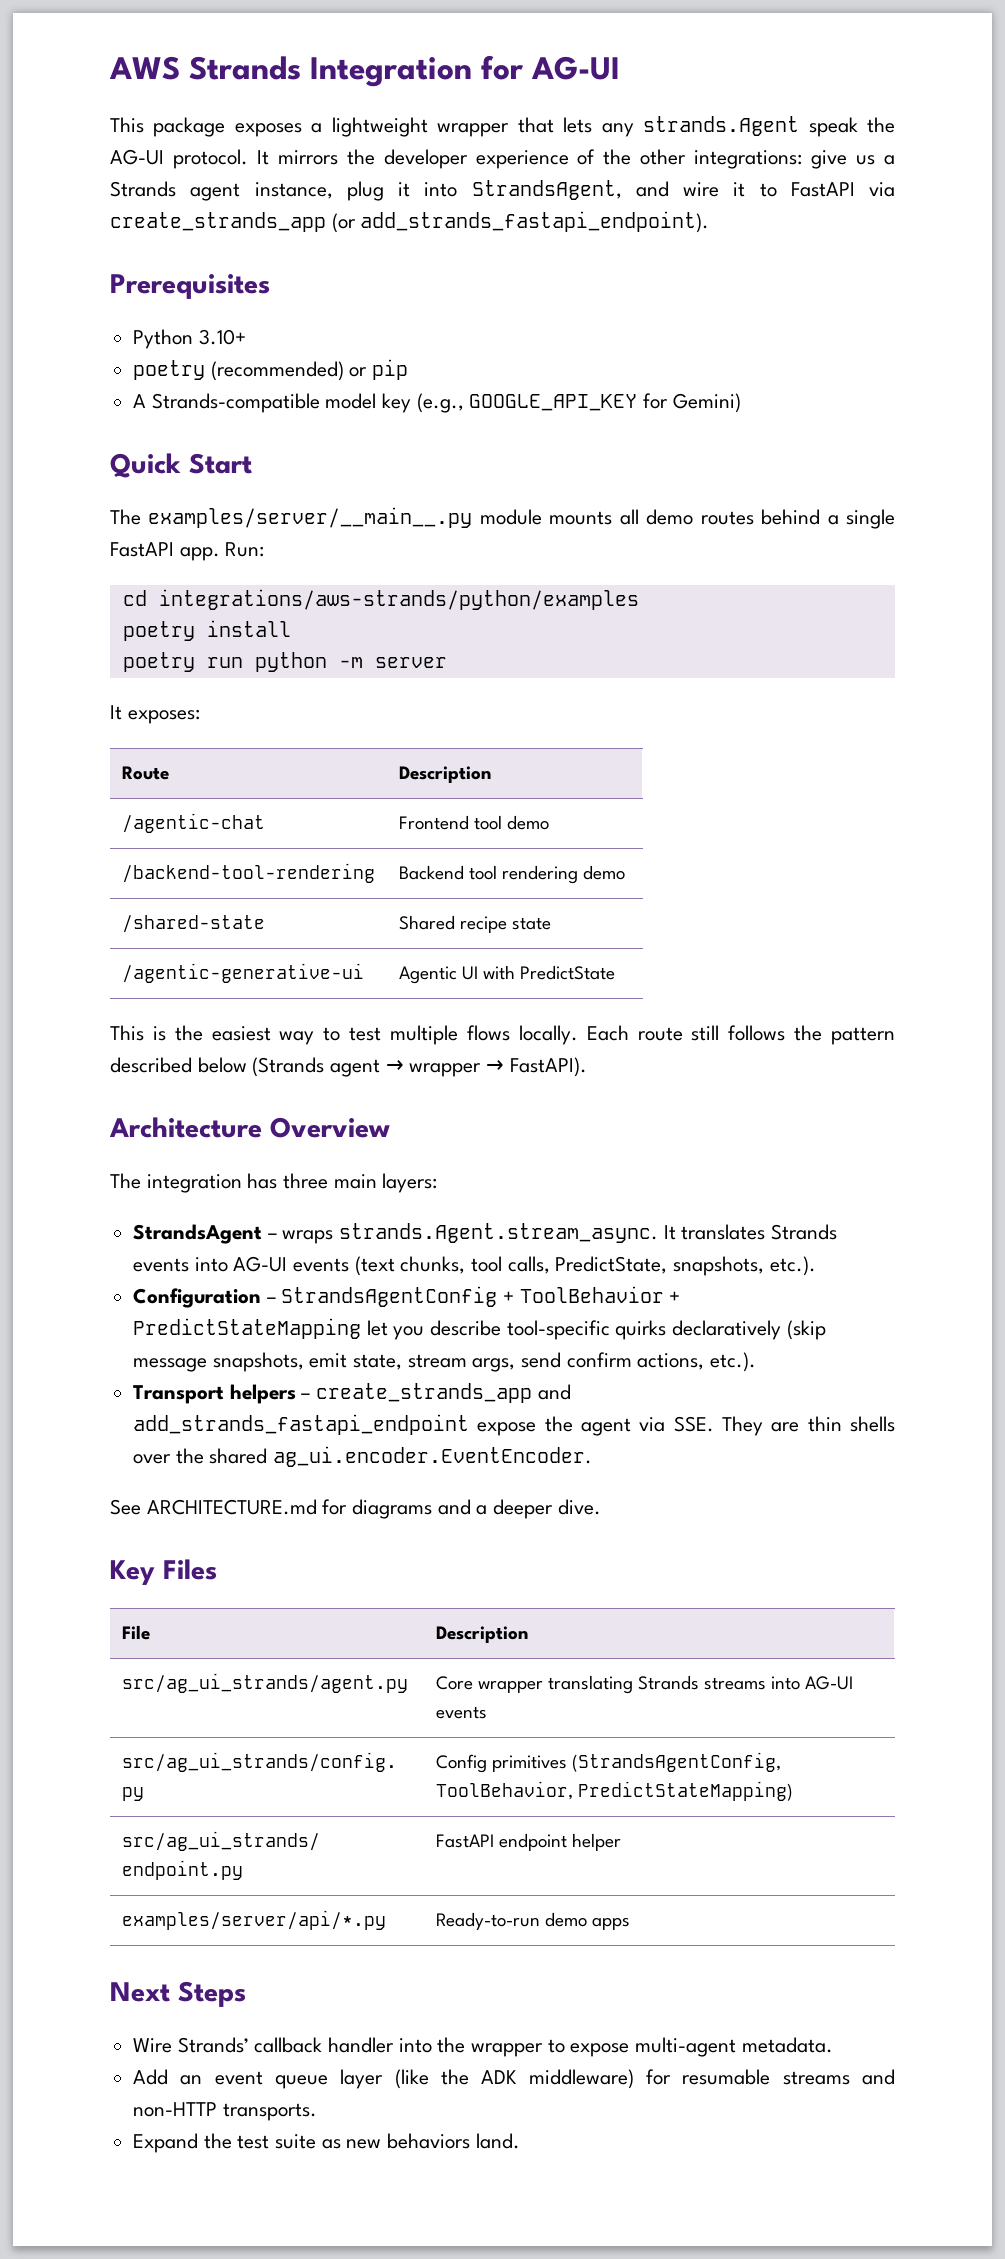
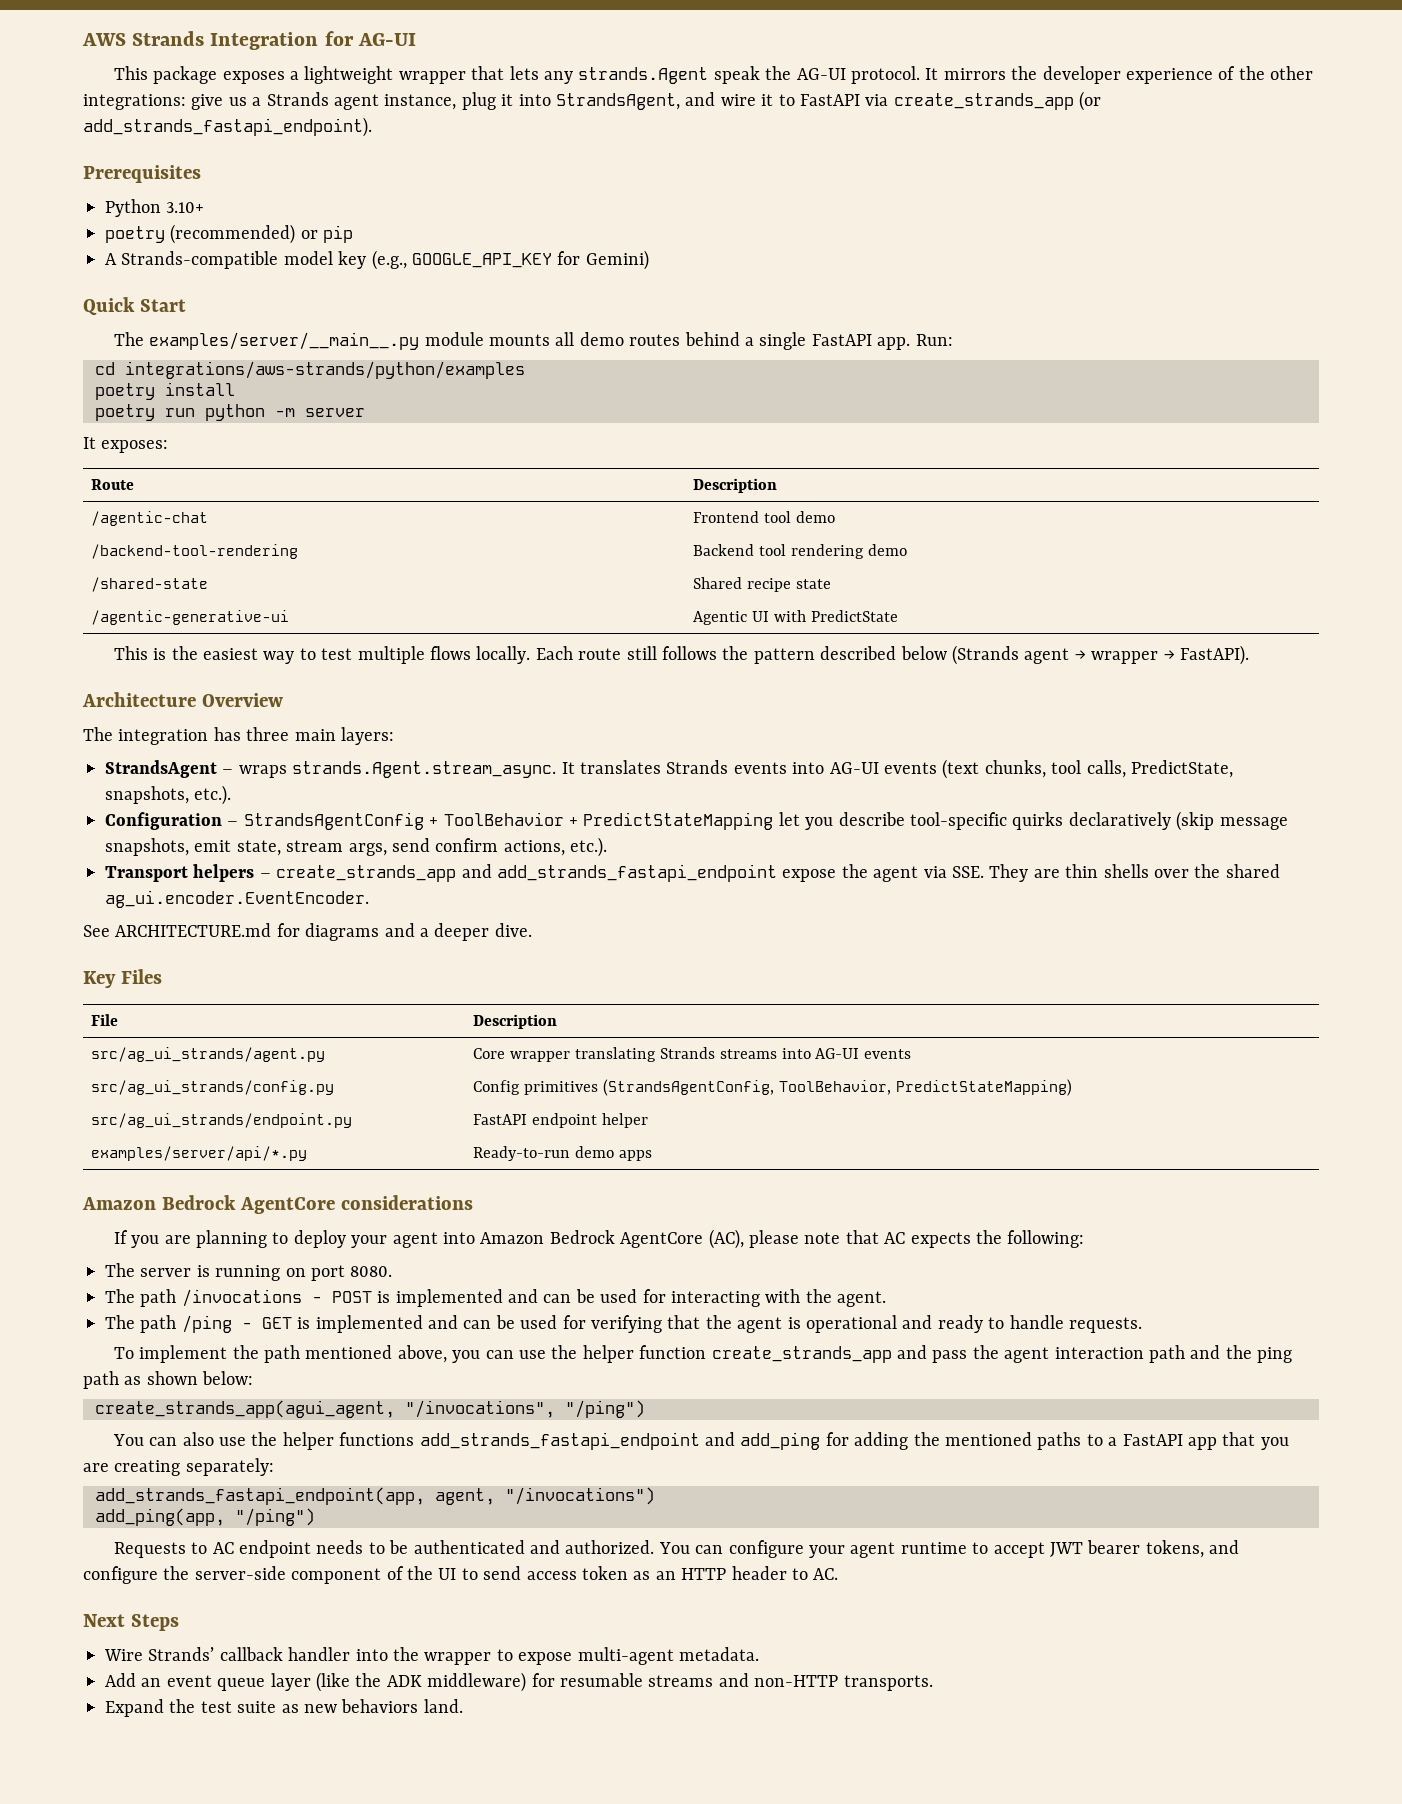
(630, 1923) none -> [82,1195,473,1214] [113,1229,1085,1249] [105,1263,393,1281] [105,1289,887,1307] [105,1315,1142,1333] [113,1345,1293,1363] [83,1371,254,1389] [95,1400,645,1418] [112,1432,1289,1450] [83,1458,274,1476] [95,1487,655,1505] [95,1508,315,1526] [113,1540,1240,1558] [83,1566,839,1584] // Amazon Bedrock AgentCore considerations // If you are planning to deploy your agent into Amazon Bedrock AgentCore (AC), please note that AC expects the following: // The server is running on port 8080. // The path /invocations - POST is implemented and can be used for interacting with the agent. // The path /ping - GET is implemented and can be used for verifying that the agent is operational and ready to handle requests. // To implement the path mentioned above, you can use the helper function create_strands_app and pass the agent interaction path and the ping path as shown below: // create_strands_app(agui_agent, "/invocations", "/ping") // You can also use the helper functions add_strands_fastapi_endpoint and add_ping for adding the mentioned paths to a FastAPI app that you are creating separately: // add_strands_fastapi_endpoint(app, agent, "/invocations") // add_ping(app, "/ping") // Requests to AC endpoint needs to be authenticated and authorized. You can configure your agent runtime to accept JWT bearer tokens, and configure the server-side component of the UI to send access token as an HTTP header to AC.

